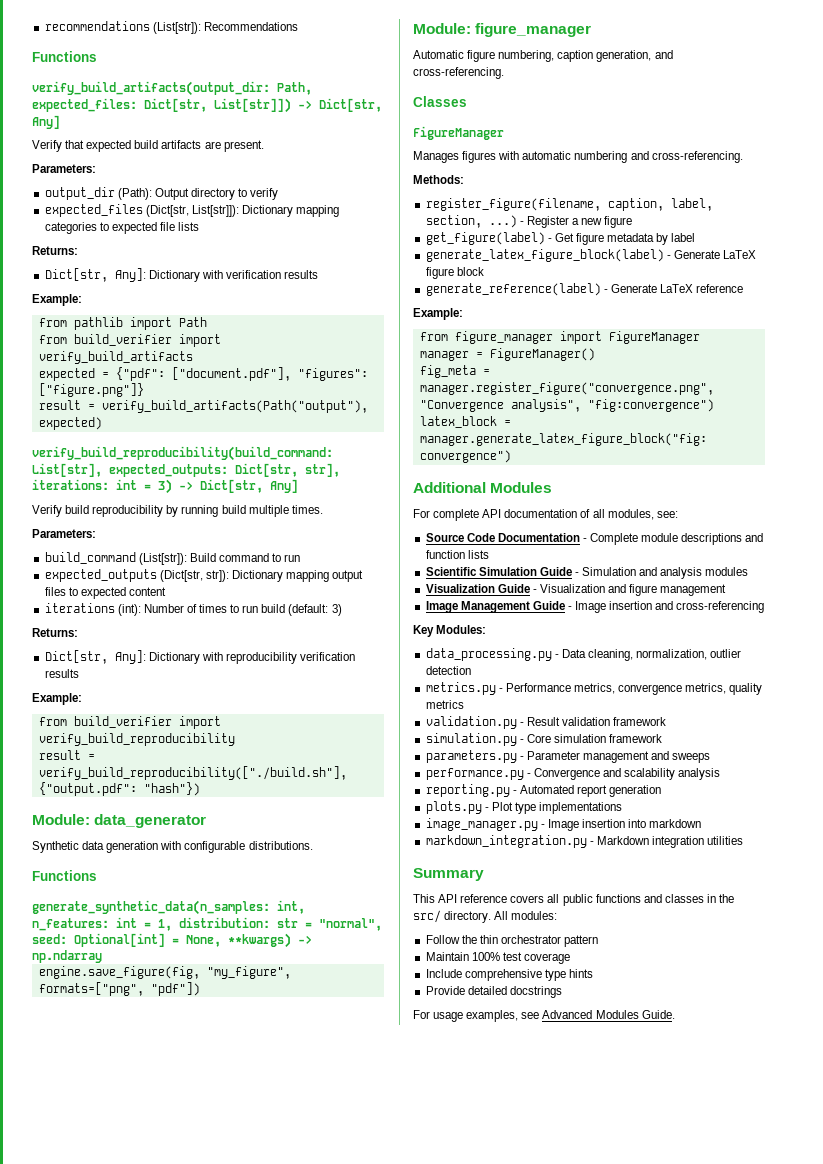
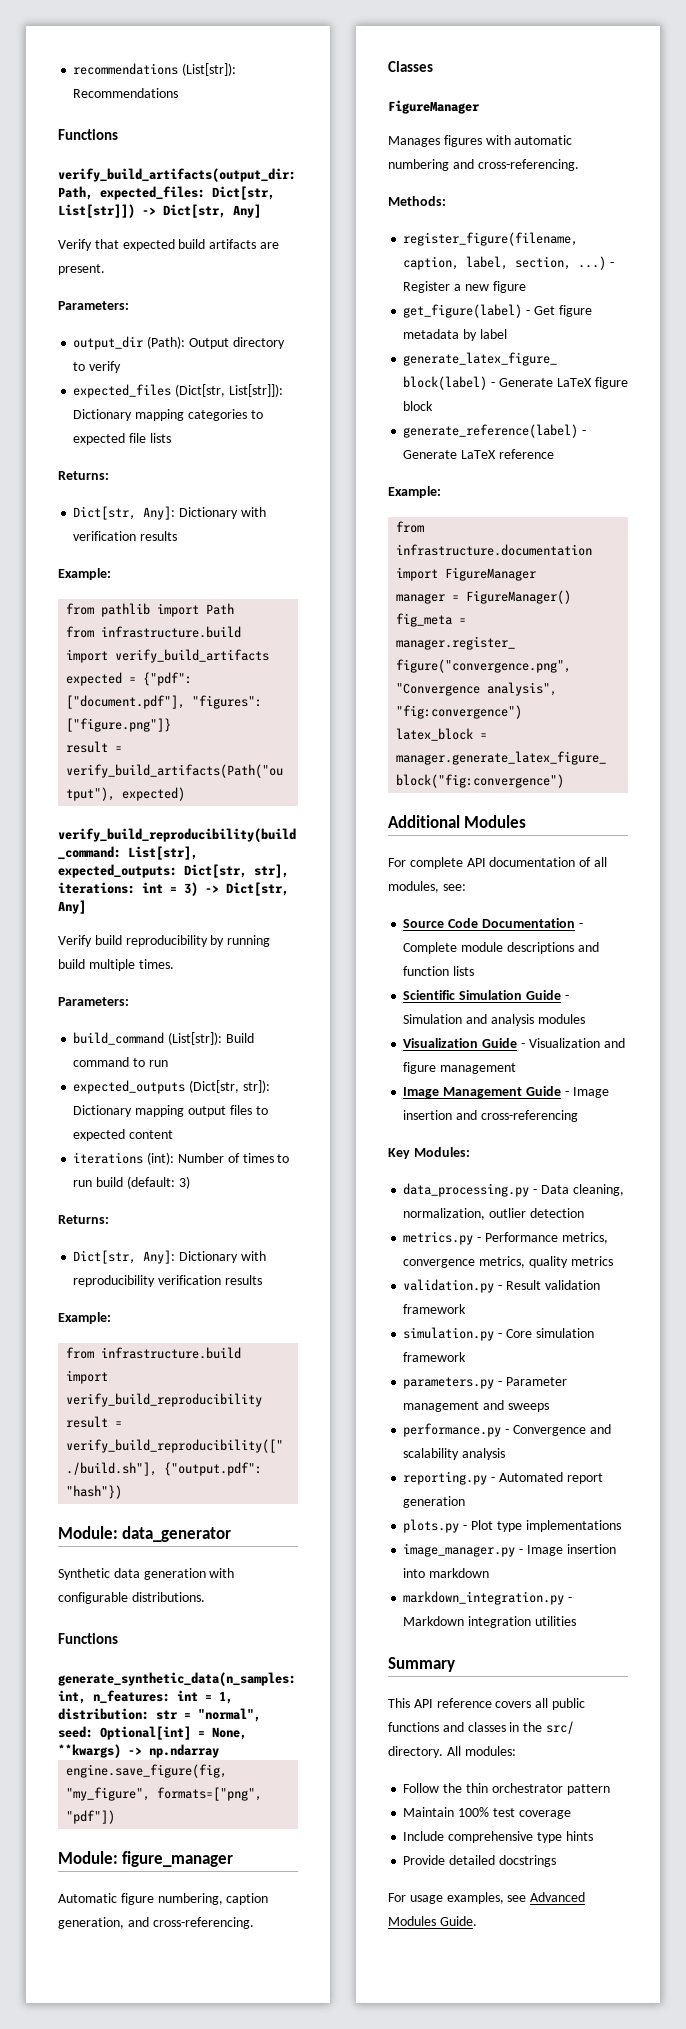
[73,334,172,346] build_verifier -> [101,626,242,638] infrastructure.build
[73,716,172,728] build_verifier -> [101,1347,242,1359] infrastructure.build
[454,331,553,344] figure_manager -> [396,544,593,556] infrastructure.documentation

